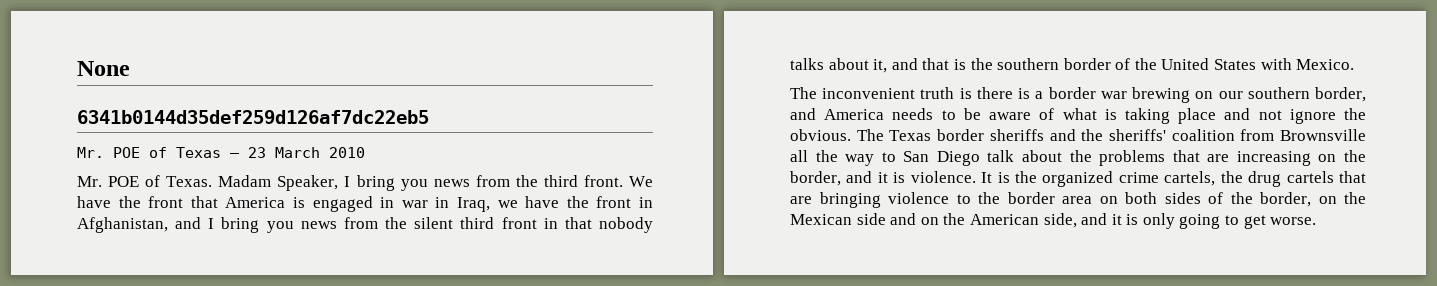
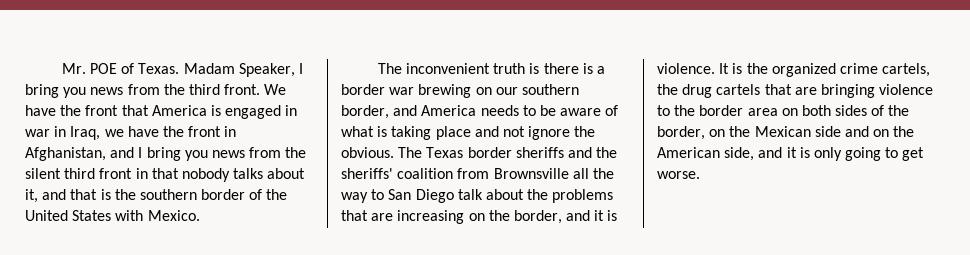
[77,61,130,76] [77,110,429,124] [77,147,365,158] None // 6341b0144d35def259d126af7dc22eb5 // Mr. POE of Texas — 23 March 2010 // -> (61, 68) none

